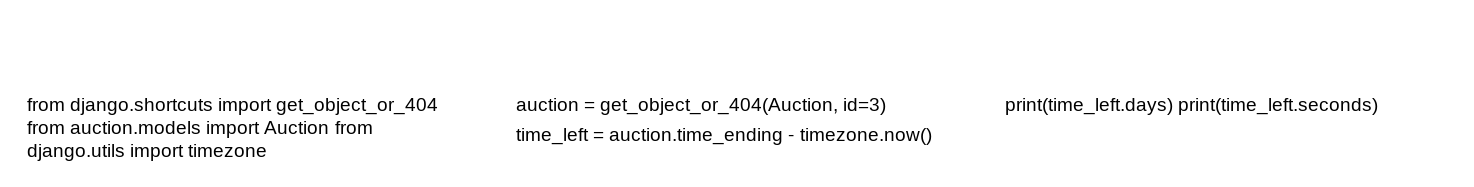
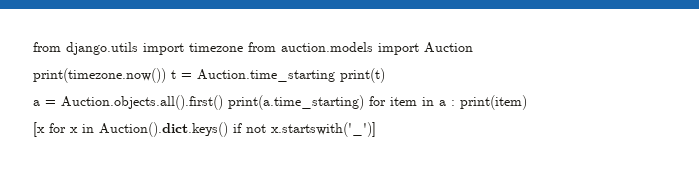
[27,98,439,115] from django.shortcuts import get_object_or_404 -> [33,42,243,55] from django.utils import timezone
[334,121,373,134] [27,144,268,161] [516,98,887,115] [516,128,932,145] [1005,98,1379,115] from django.utils import timezone // auction = get_object_or_404(Auction, id=3) // time_left = auction.time_ending - timezone.now() print(time_left.days) print(time_left.seconds) -> [33,68,385,83] [33,95,527,110] [33,122,376,137] // print(timezone.now()) t = Auction.time_starting print(t) // a = Auction.objects.all().first() print(a.time_starting) for item in a : print(item) // [x for x in Auction().dict.keys() if not x.startswith('_')]

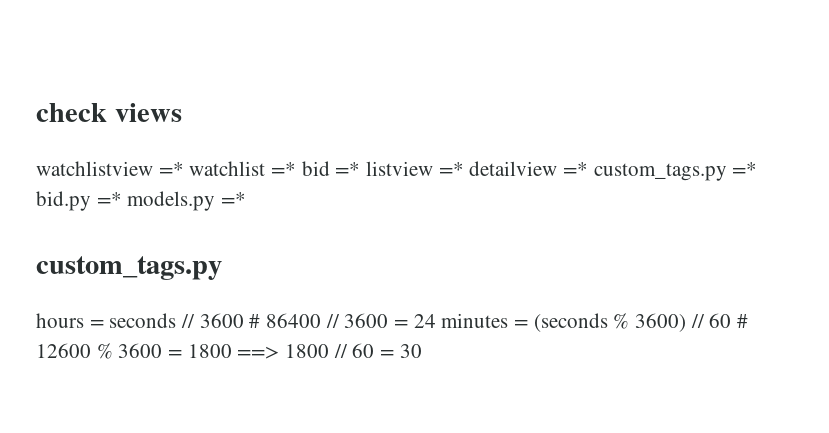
[33,42,473,55] [33,68,385,83] [33,95,527,110] [33,122,376,137] from django.utils import timezone from auction.models import Auction // print(timezone.now()) t = Auction.time_starting print(t) // a = Auction.objects.all().first() print(a.time_starting) for item in a : print(item) // [x for x in Auction().dict.keys() if not x.startswith('_')] -> [36,103,182,122] [36,161,758,181] [36,191,247,211] [36,256,222,280] [36,313,749,332] [36,343,422,359] check views // watchlistview =* watchlist =* bid =* listview =* detailview =* custom_tags.py =* bid.py =* models.py =* // custom_tags.py // hours = seconds // 3600 # 86400 // 3600 = 24 minutes = (seconds % 3600) // 60 # 12600 % 3600 = 1800 ==> 1800 // 60 = 30

